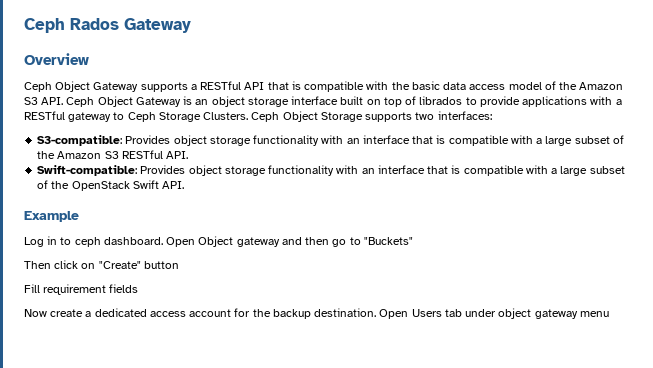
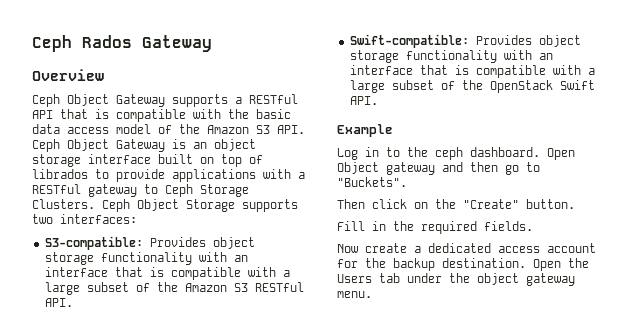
(72, 241) none -> [407,147,428,157] the
[363,237,413,245] "Buckets" -> [337,177,407,187] "Buckets".
[98,261,179,269] [24,284,139,295] "Create" button // Fill requirement fields -> [435,199,575,209] [337,221,533,234] the "Create" button. // Fill in the required fields.
(409, 314) none -> [568,258,589,268] the
(497, 313) none -> [449,273,470,283] the
[579,311,609,317] menu -> [337,291,372,298] menu.

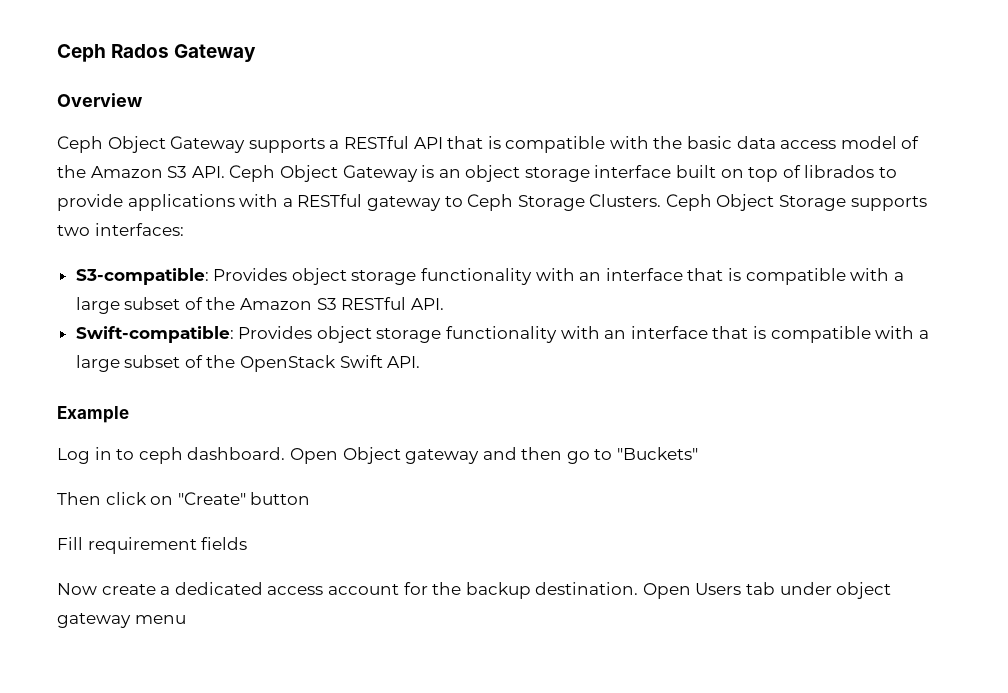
[407,147,428,157] the -> (135, 454) none
[337,177,407,187] "Buckets". -> [617,447,699,460] "Buckets"
[435,199,575,209] [337,221,533,234] the "Create" button. // Fill in the required fields. -> [177,492,311,505] [57,537,248,554] "Create" button // Fill requirement fields
[568,258,589,268] the -> (691, 591) none
[449,273,470,283] the -> (832, 588) none
[337,291,372,298] menu. -> [134,615,186,624] menu

